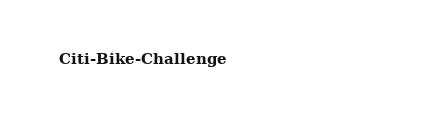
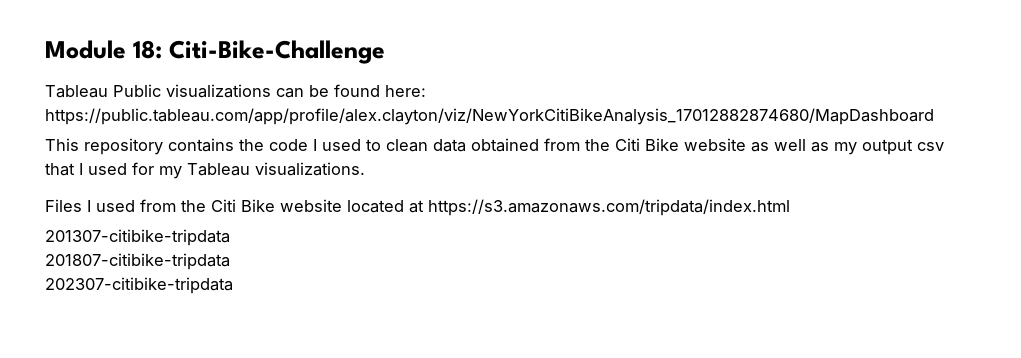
(59, 60) none -> [45,40,162,59] Module 18:
(227, 60) none -> [45,84,426,98] [45,108,934,125] [45,138,944,155] [45,162,365,179] [45,199,790,216] [45,229,230,246] [45,253,230,270] [45,277,233,294] // Tableau Public visualizations can be found here: https://public.tableau.com/app/profile/alex.clayton/viz/NewYorkCitiBikeAnalysis_17012882874680/MapDashboard // This repository contains the code I used to clean data obtained from the Citi Bike website as well as my output csv that I used for my Tableau visualizations. // Files I used from the Citi Bike website located at https://s3.amazonaws.com/tripdata/index.html // 201307-citibike-tripdata // 201807-citibike-tripdata // 202307-citibike-tripdata

